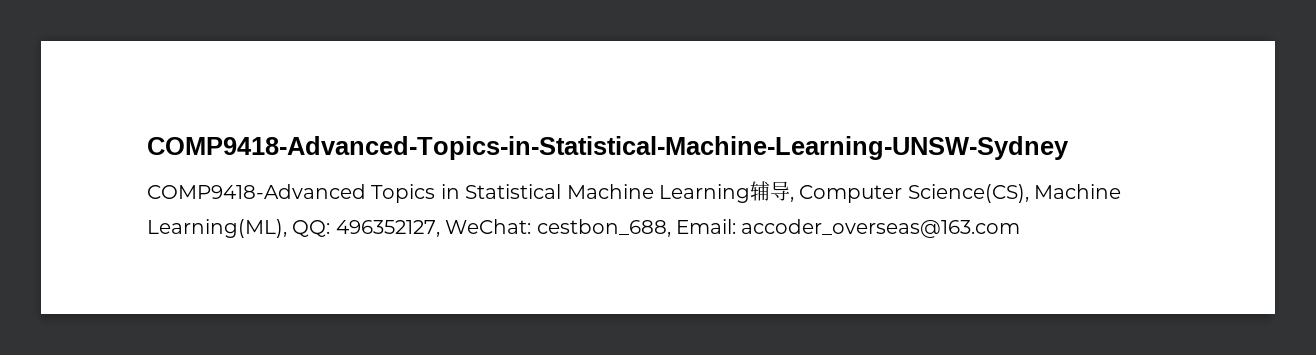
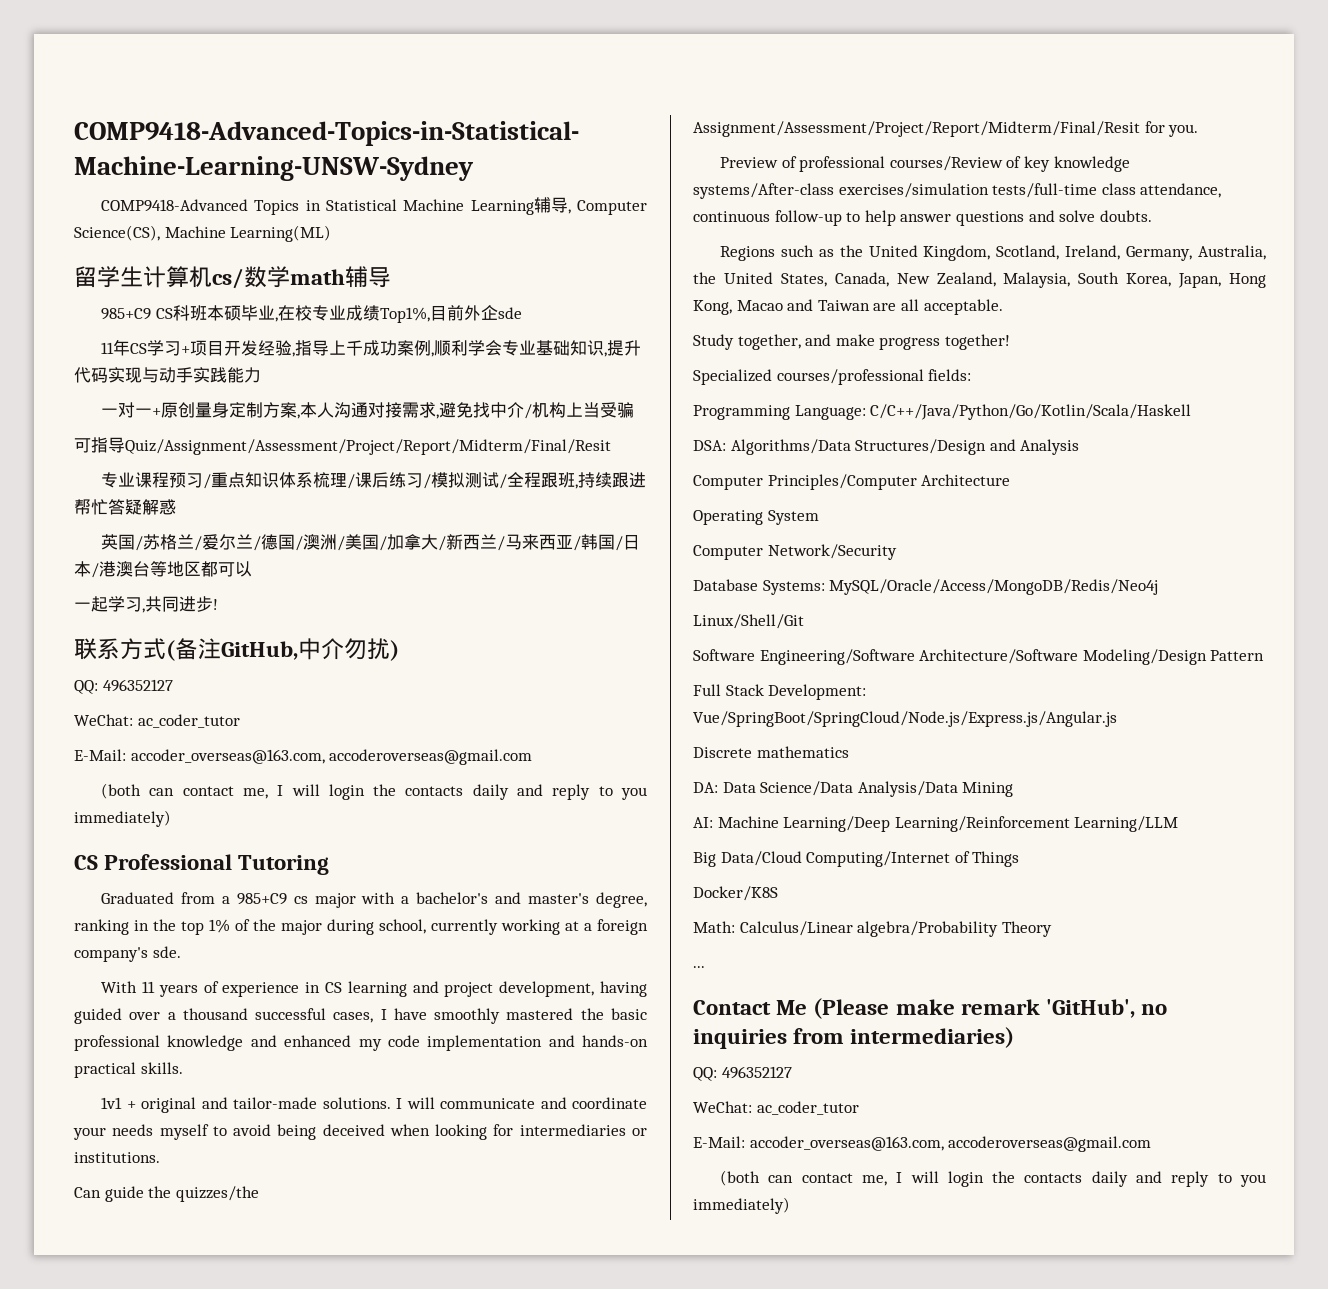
[147,219,1021,238] Learning(ML), QQ: 496352127, WeChat: cestbon_688, Email: accoder_overseas@163.com -> [230,225,332,242] [74,266,391,289] [101,305,522,323] [101,339,642,357] [74,367,261,383] [101,402,635,419] [74,437,611,455] [101,472,647,489] [74,499,176,515] [101,534,641,551] [74,561,252,578] [74,596,218,613] [74,638,399,661] [74,679,173,694] [74,714,240,728] [74,749,533,765] [101,783,647,800] [74,810,171,827] [74,854,330,875] [101,892,648,908] [74,919,648,935] [74,946,181,962] [101,981,647,997] [74,1008,647,1024] [74,1035,648,1051] [74,1062,183,1078] [101,1097,647,1113] [73,1124,647,1140] [74,1152,160,1163] [74,1186,259,1202] [693,121,1199,137] [720,156,1130,172] [693,183,1222,199] [693,210,1152,226] [720,245,1266,261] [693,272,1266,288] [693,299,1003,315] [693,334,1010,350] [693,369,972,385] [693,404,1192,420] [693,439,1080,455] [693,474,1011,490] [693,510,819,525] [693,544,897,560] [693,579,1159,595] [693,614,804,629] [693,649,1265,665] [693,684,867,700] [693,711,1117,727] [693,746,849,758] [693,781,1014,797] [693,816,1179,832] [693,851,1020,867] [693,886,778,901] [693,921,1052,937] [693,966,705,968] [693,998,1168,1019] [693,1027,1015,1049] [693,1066,792,1081] [693,1101,859,1115] [693,1136,1152,1152] [720,1170,1266,1187] [693,1197,790,1214] Learning(ML) // 留学生计算机cs/数学math辅导 // 985+C9 CS科班本硕毕业,在校专业成绩Top1%,目前外企sde // 11年CS学习+项目开发经验,指导上千成功案例,顺利学会专业基础知识,提升代码实现与动手实践能力 // 一对一+原创量身定制方案,本人沟通对接需求,避免找中介/机构上当受骗 // 可指导Quiz/Assignment/Assessment/Project/Report/Midterm/Final/Resit // 专业课程预习/重点知识体系梳理/课后练习/模拟测试/全程跟班,持续跟进帮忙答疑解惑 // 英国/苏格兰/爱尔兰/德国/澳洲/美国/加拿大/新西兰/马来西亚/韩国/日本/港澳台等地区都可以 // 一起学习,共同进步! // 联系方式(备注GitHub,中介勿扰) // QQ: 496352127 // WeChat: ac_coder_tutor // E-Mail: accoder_overseas@163.com, accoderoverseas@gmail.com // (both can contact me, I will login the contacts daily and reply to you immediately) // CS Professional Tutoring // Graduated from a 985+C9 cs major with a bachelor's and master's degree, ranking in the top 1% of the major during school, currently working at a foreign company's sde. // With 11 years of experience in CS learning and project development, having guided over a thousand successful cases, I have smoothly mastered the basic professional knowledge and enhanced my code implementation and hands-on practical skills. // 1v1 + original and tailor-made solutions. I will communicate and coordinate your needs myself to avoid being deceived when looking for intermediaries or institutions. // Can guide the quizzes/the Assignment/Assessment/Project/Report/Midterm/Final/Resit for you. // Preview of professional courses/Review of key knowledge systems/After-class exercises/simulation tests/full-time class attendance, continuous follow-up to help answer questions and solve doubts. // Regions such as the United Kingdom, Scotland, Ireland, Germany, Australia, the United States, Canada, New Zealand, Malaysia, South Korea, Japan, Hong Kong, Macao and Taiwan are all acceptable. // Study together, and make progress together! // Specialized courses/professional fields: // Programming Language: C/C++/Java/Python/Go/Kotlin/Scala/Haskell // DSA: Algorithms/Data Structures/Design and Analysis // Computer Principles/Computer Architecture // Operating System // Computer Network/Security // Database Systems: MySQL/Oracle/Access/MongoDB/Redis/Neo4j // Linux/Shell/Git // Software Engineering/Software Architecture/Software Modeling/Design Pattern // Full Stack Development: Vue/SpringBoot/SpringCloud/Node.js/Express.js/Angular.js // Discrete mathematics // DA: Data Science/Data Analysis/Data Mining // AI: Machine Learning/Deep Learning/Reinforcement Learning/LLM // Big Data/Cloud Computing/Internet of Things // Docker/K8S // Math: Calculus/Linear algebra/Probability Theory // ... // Contact Me (Please make remark 'GitHub', no inquiries from intermediaries) // QQ: 496352127 // WeChat: ac_coder_tutor // E-Mail: accoder_overseas@163.com, accoderoverseas@gmail.com // (both can contact me, I will login the contacts daily and reply to you immediately)

